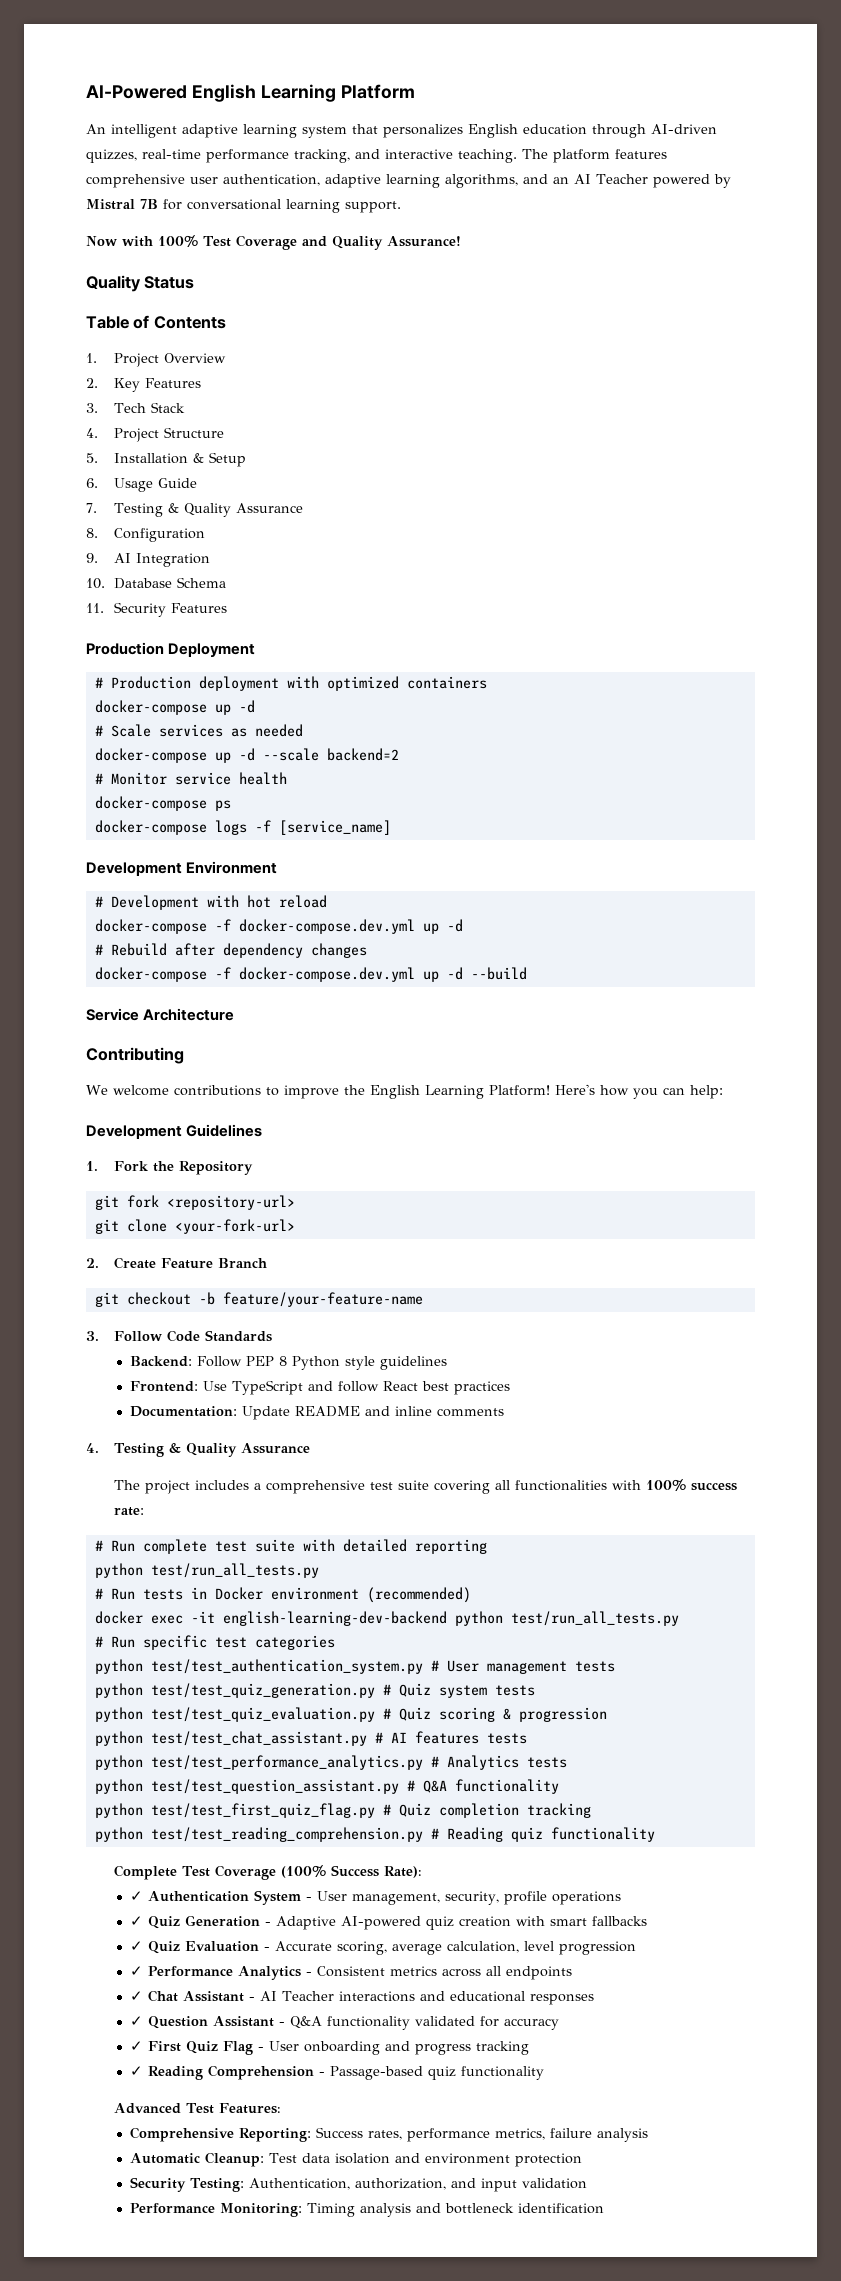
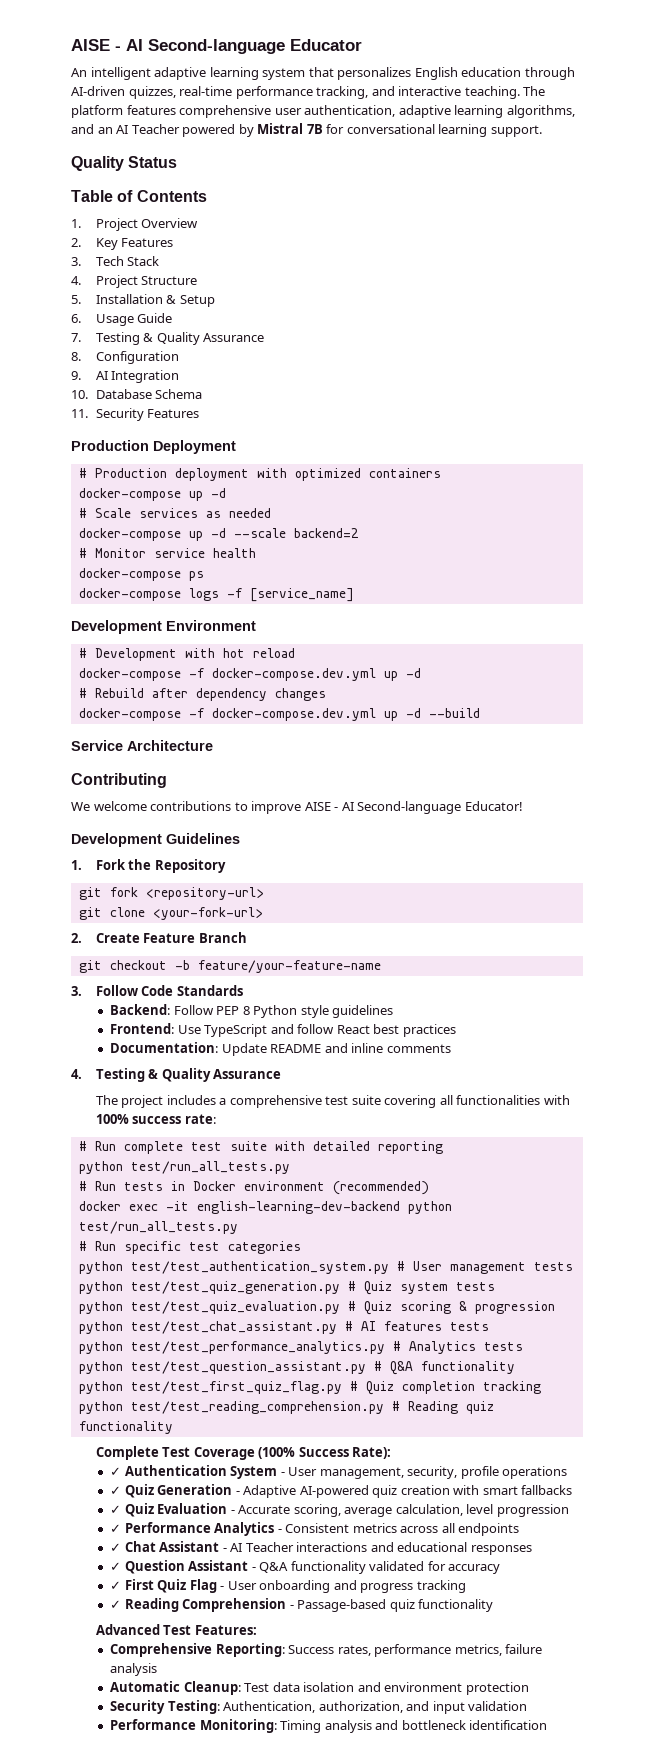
[86,84,415,102] AI-Powered English Learning Platform -> [71,39,362,54] AISE - AI Second-language Educator
[86,235,461,250] // Now with 100% Test Coverage and Quality Assurance! -> (542, 131) none
[343,1084,723,1099] the English Learning Platform! Here's how you can help: -> [304,801,523,814] AISE - AI Second-language Educator!

